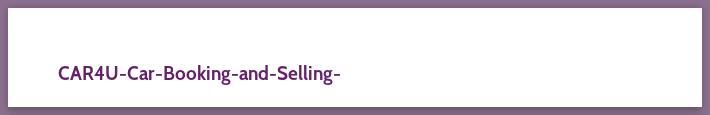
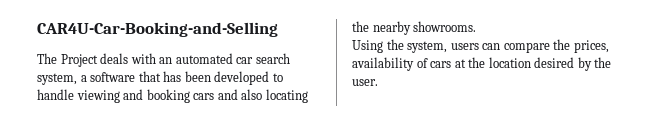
[58,65,341,85] CAR4U-Car-Booking-and-Selling- -> [37,22,278,37] [37,53,290,67] [37,71,283,85] [37,89,308,103] [352,21,477,35] [352,39,609,53] [352,57,612,71] [352,79,378,86] CAR4U-Car-Booking-and-Selling // The Project deals with an automated car search system, a software that has been developed to handle viewing and booking cars and also locating the nearby showrooms. // Using the system, users can compare the prices, availability of cars at the location desired by the user.

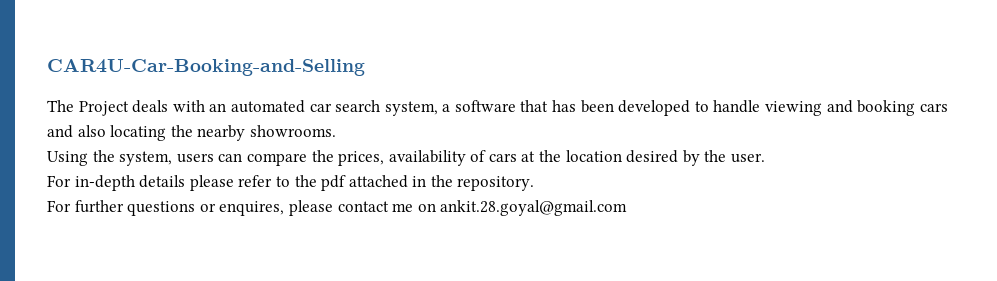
(378, 82) none -> [47,175,535,191] [47,200,628,216] // For in-depth details please refer to the pdf attached in the repository. // For further questions or enquires, please contact me on ankit.28.goyal@gmail.com

